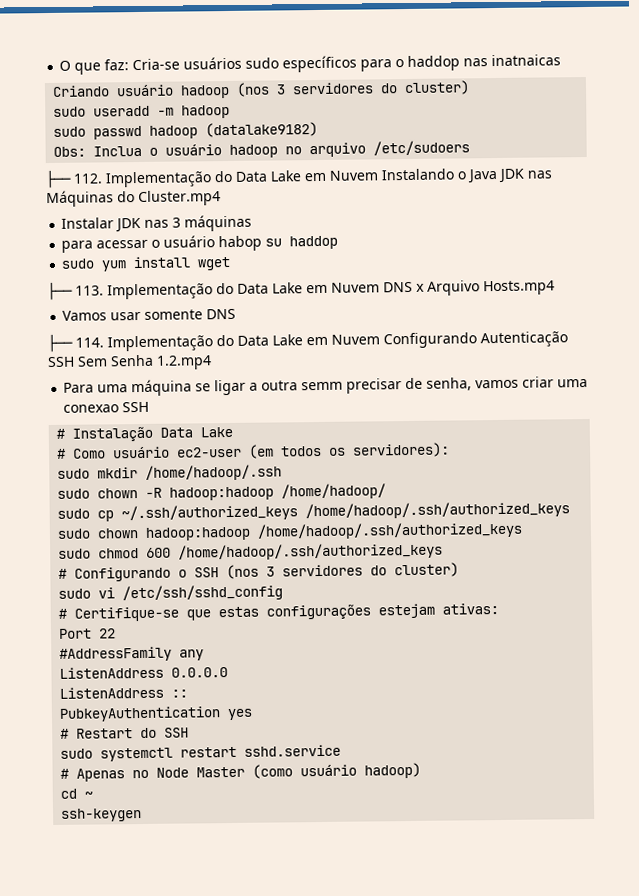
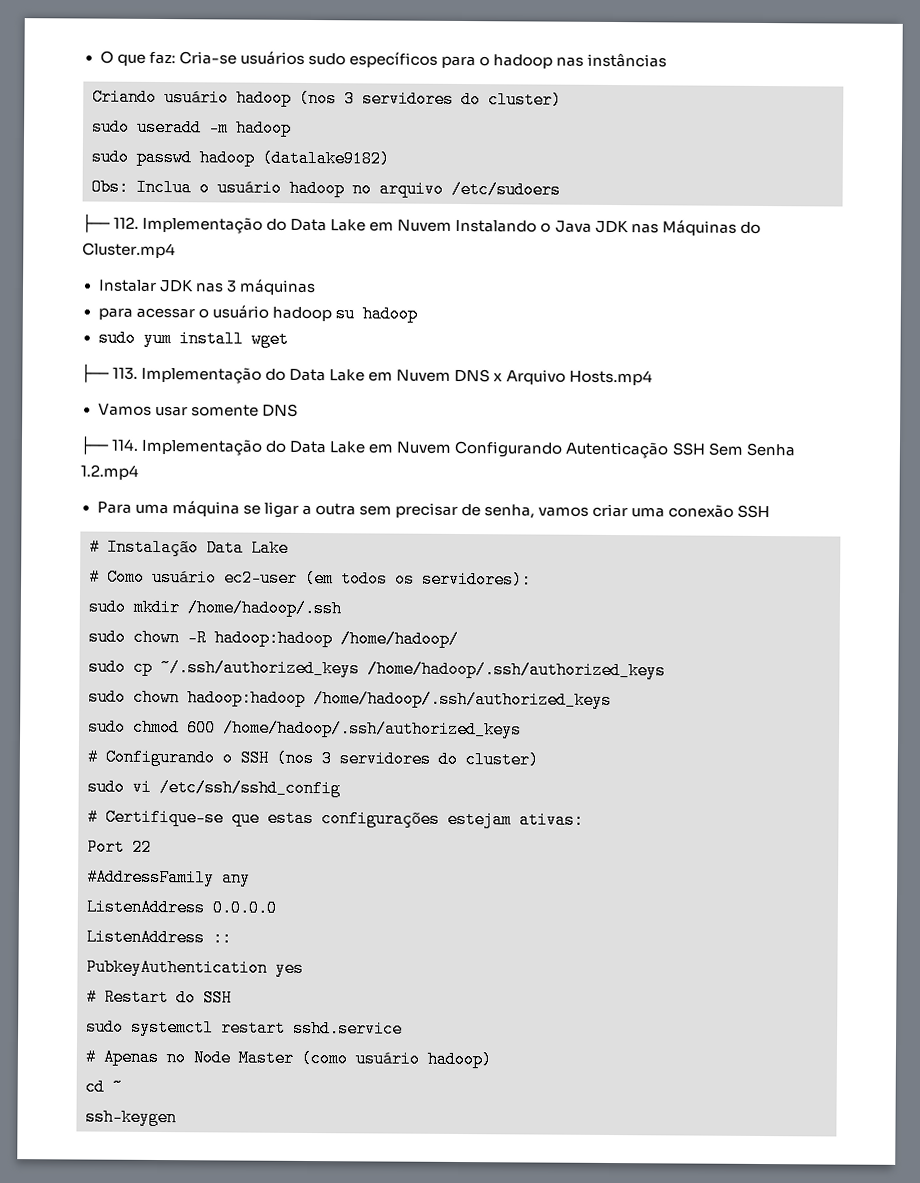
[407,54,562,71] haddop nas inatnaicas -> [492,52,668,69] hadoop nas instâncias
[218,235,339,252] habop su haddop -> [271,305,418,323] hadoop su hadoop
[301,381,344,391] semm -> [358,505,392,516] sem
[63,404,120,413] conexao -> [668,504,735,518] conexão

